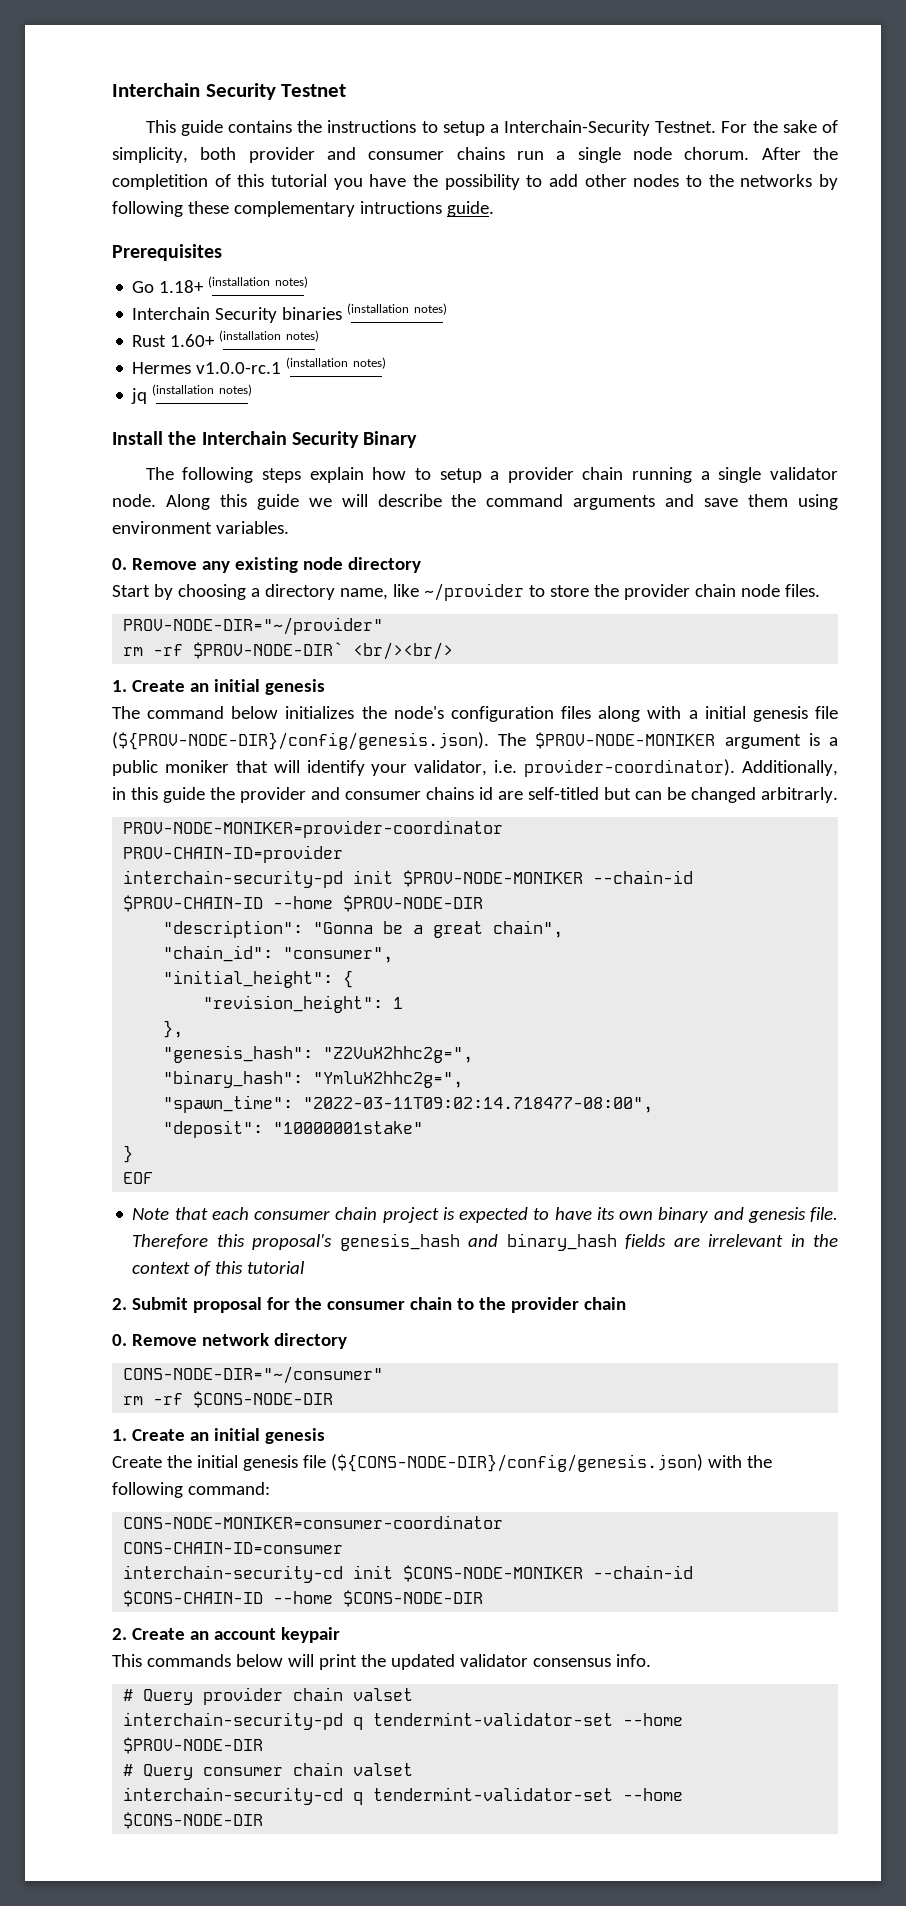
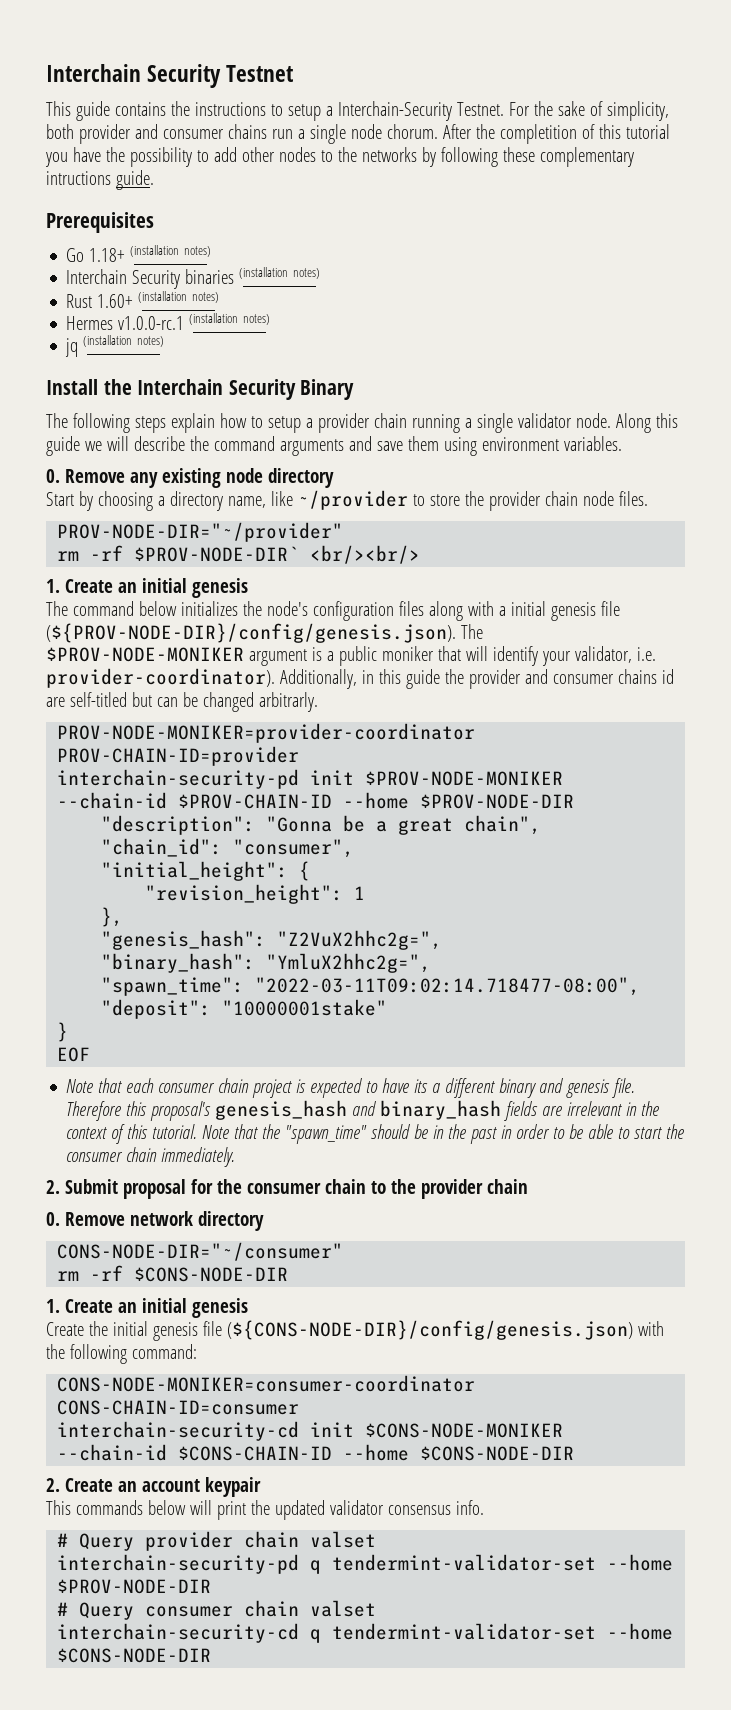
[619,1211,654,1220] own -> [432,1078,496,1098] a different
[247,1261,306,1274] tutorial -> [152,1124,685,1144] [66,1147,236,1167] tutorial. Note that the "spawn_time" should be in the past in order to be able to start the consumer chain immediately.

